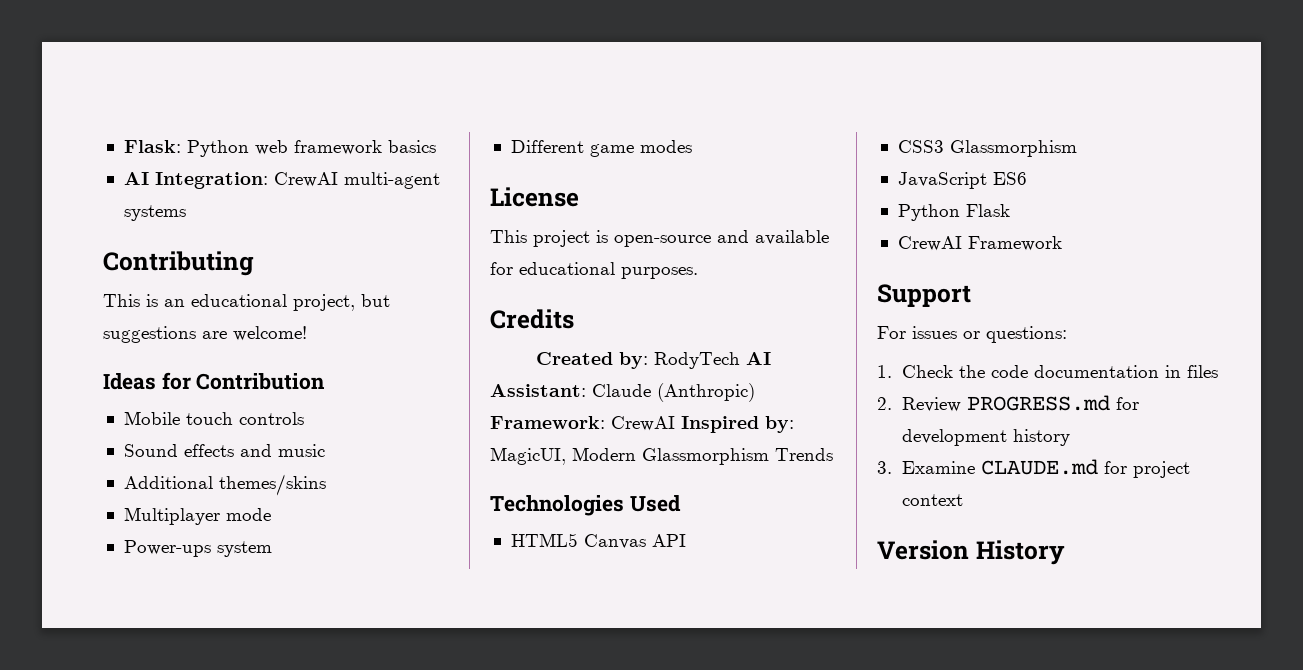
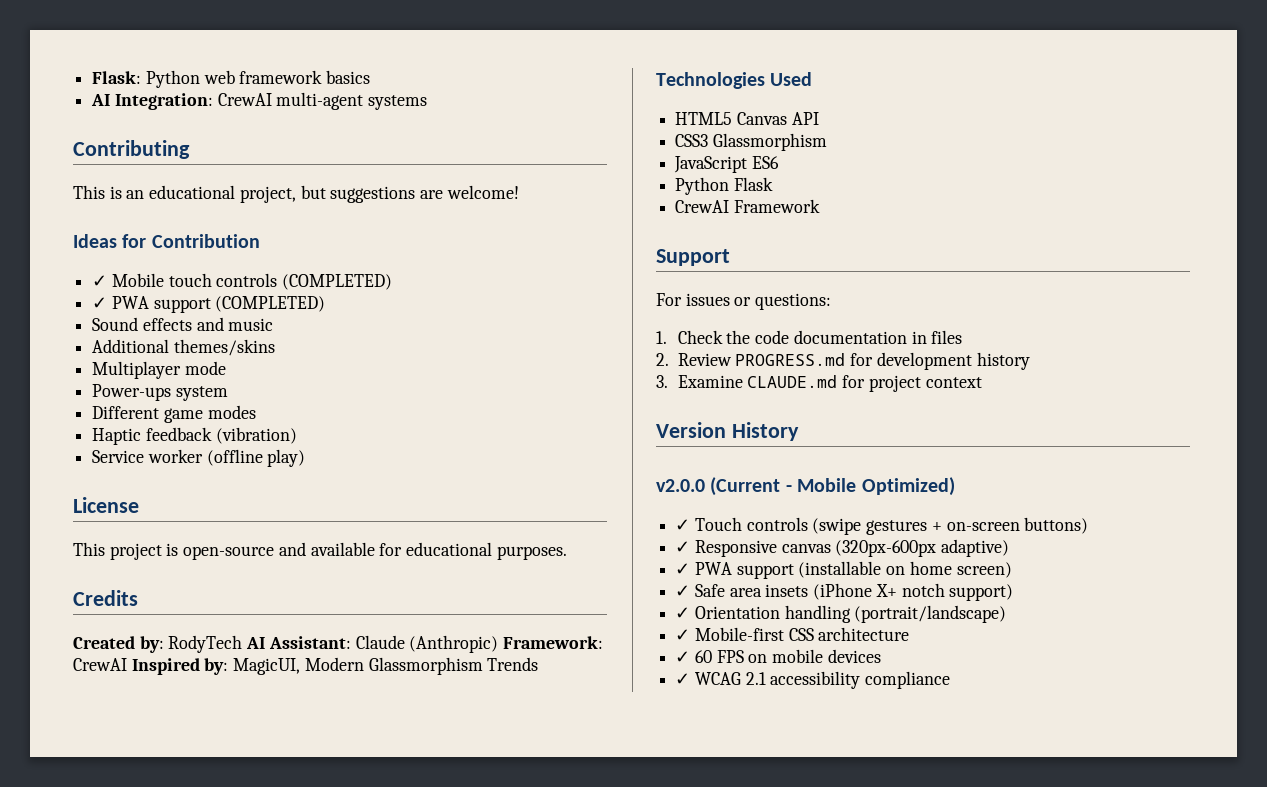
(326, 381) none -> [92,275,108,287] ✓
(304, 418) none -> [282,274,393,290] [92,296,326,313] (COMPLETED) // ✓ PWA support (COMPLETED)
(692, 146) none -> [92,427,297,445] [92,449,306,467] // Haptic feedback (vibration) // Service worker (offline play)
(1065, 552) none -> [656,477,955,496] [675,517,1089,535] [675,539,1010,557] [675,561,1012,579] [675,583,1014,601] [675,605,1007,623] [675,627,910,641] [675,649,881,663] [675,671,951,689] // v2.0.0 (Current - Mobile Optimized) // ✓ Touch controls (swipe gestures + on-screen buttons) // ✓ Responsive canvas (320px-600px adaptive) // ✓ PWA support (installable on home screen) // ✓ Safe area insets (iPhone X+ notch support) // ✓ Orientation handling (portrait/landscape) // ✓ Mobile-first CSS architecture // ✓ 60 FPS on mobile devices // ✓ WCAG 2.1 accessibility compliance

